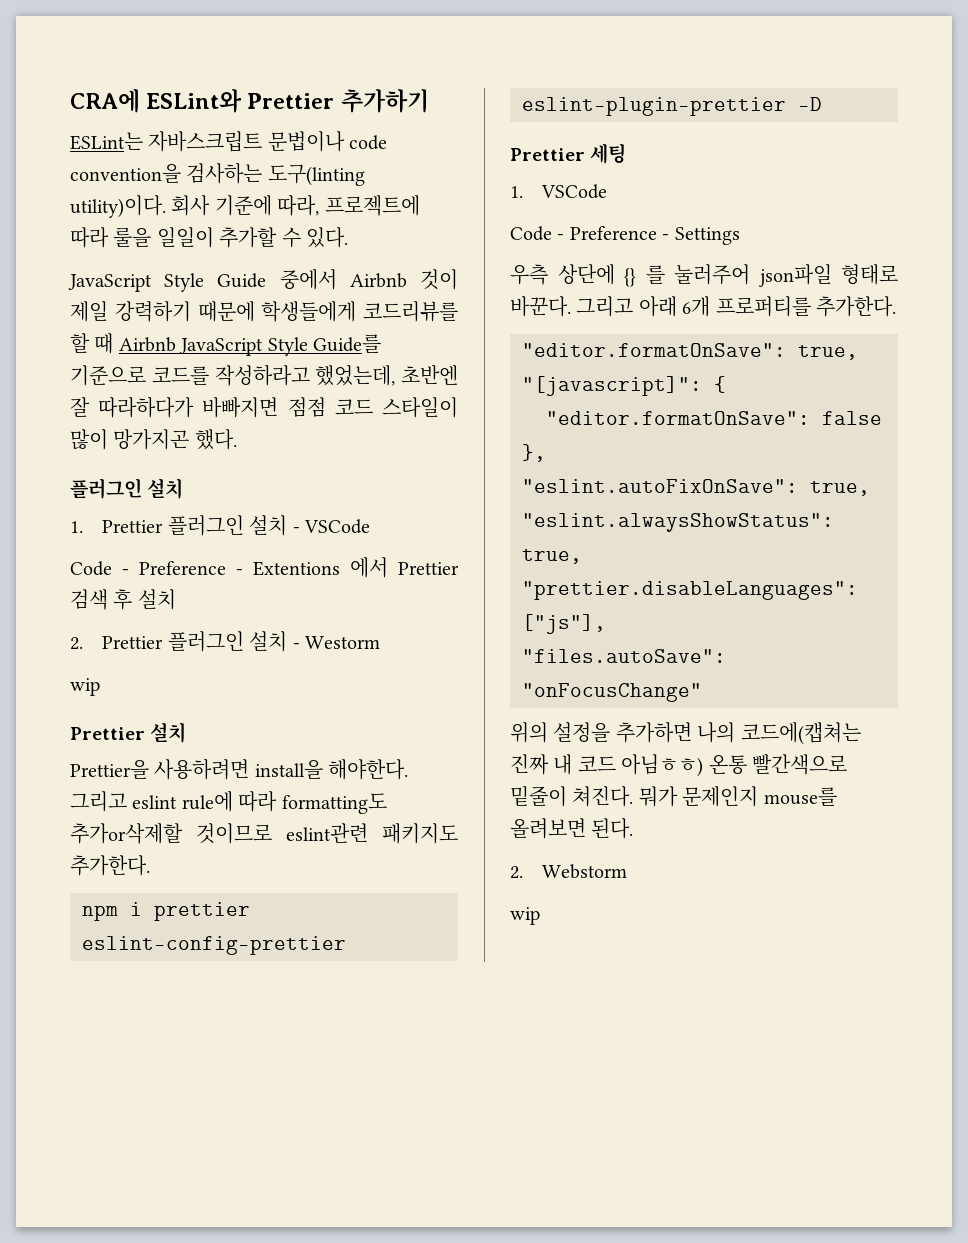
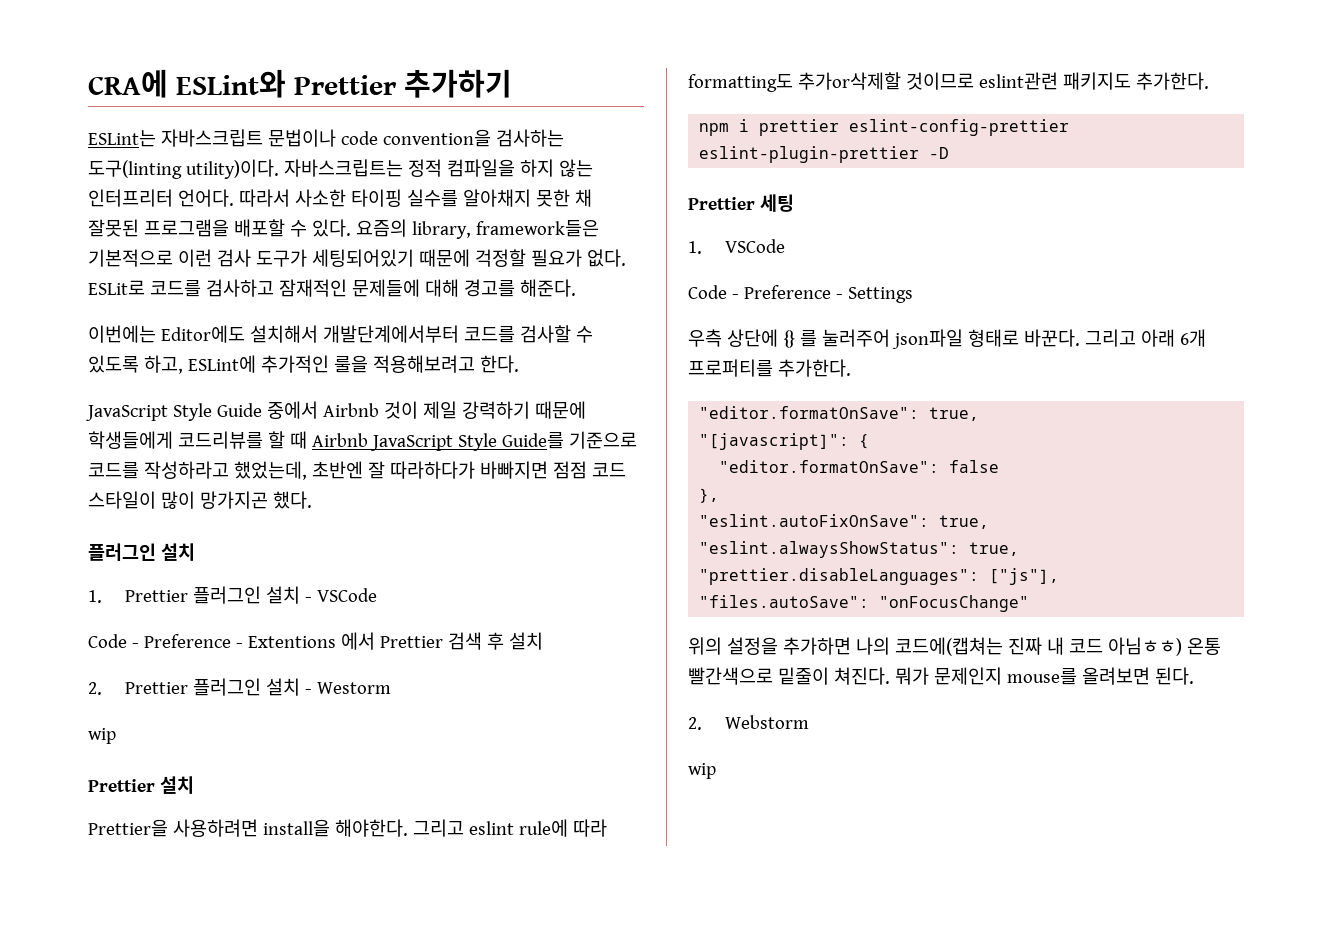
[171,195,420,216] [70,227,348,248] 회사 기준에 따라, 프로젝트에 따라 룰을 일일이 추가할 수 있다. -> [283,159,593,177] [88,189,592,207] [88,219,599,239] [88,249,626,267] [88,279,576,297] [88,325,593,343] [88,355,519,374] 자바스크립트는 정적 컴파일을 하지 않는 인터프리터 언어다. 따라서 사소한 타이핑 실수를 알아채지 못한 채 잘못된 프로그램을 배포할 수 있다. 요즘의 library, framework들은 기본적으로 이런 검사 도구가 세팅되어있기 때문에 걱정할 필요가 없다. ESLit로 코드를 검사하고 잠재적인 문제들에 대해 경고를 해준다. // 이번에는 Editor에도 설치해서 개발단계에서부터 코드를 검사할 수 있도록 하고, ESLint에 추가적인 룰을 적용해보려고 한다.

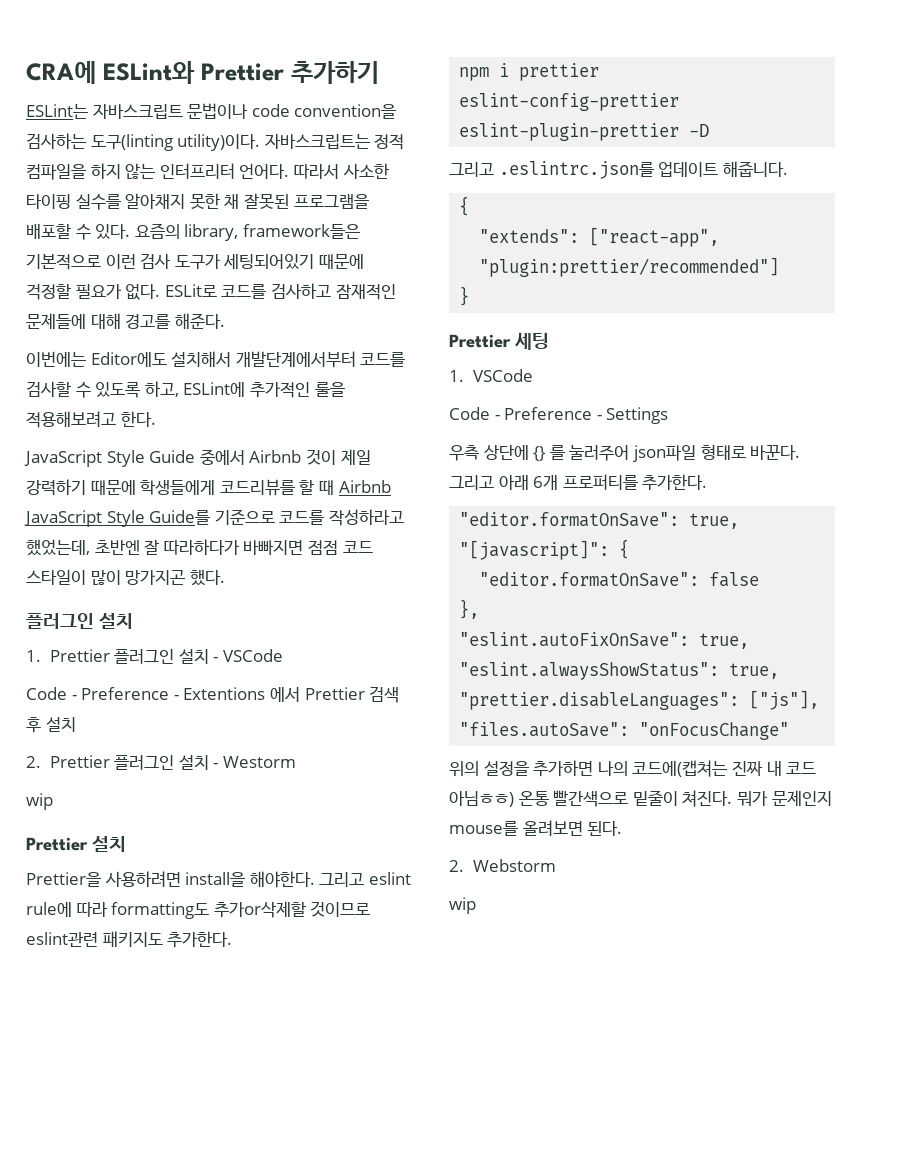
(950, 153) none -> [449,161,788,179] [459,196,470,216] [479,227,720,247] [479,257,780,277] [459,286,470,306] // 그리고 .eslintrc.json를 업데이트 해줍니다. // { // "extends": ["react-app", "plugin:prettier/recommended"] // }

